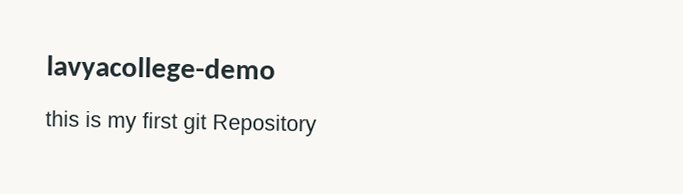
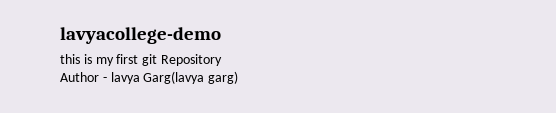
(317, 125) none -> [60,71,239,84] // Author - lavya Garg(lavya garg)

